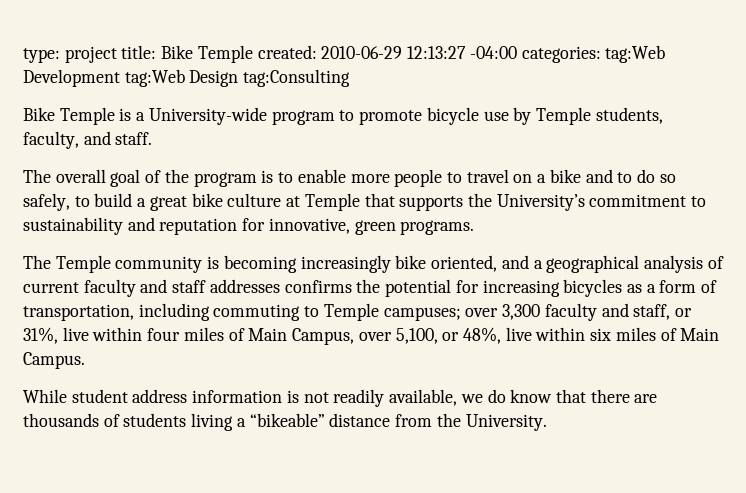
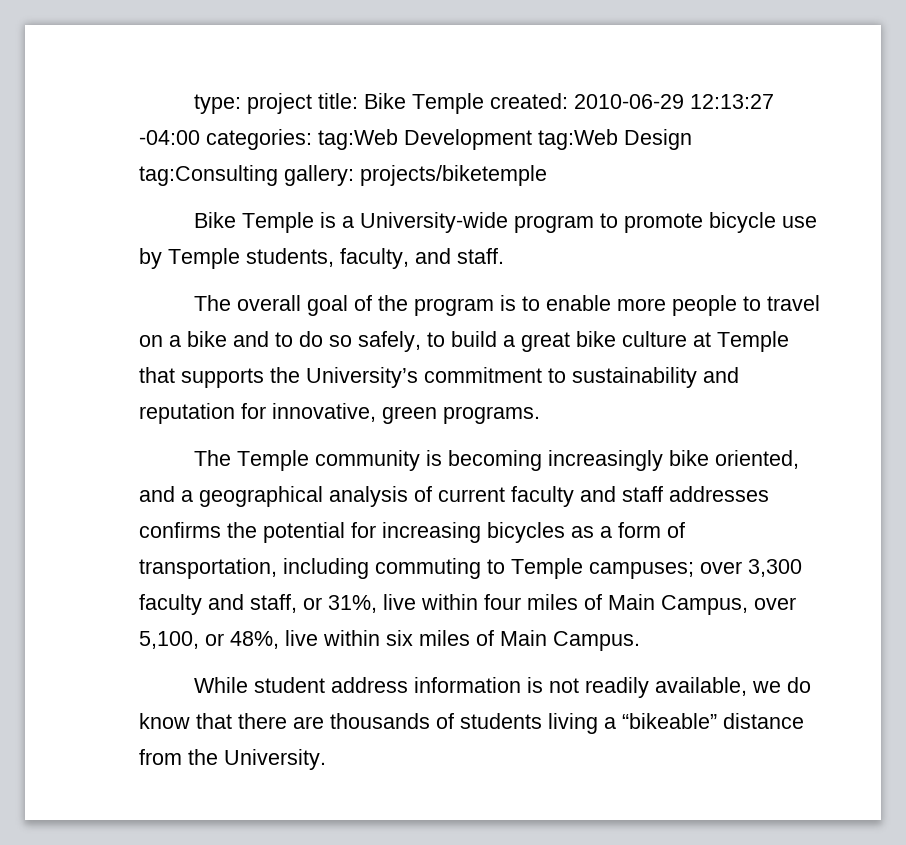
(351, 78) none -> [284,165,547,186] gallery: projects/biketemple

